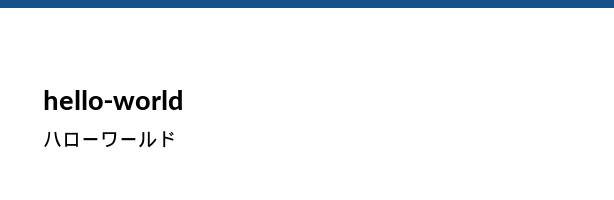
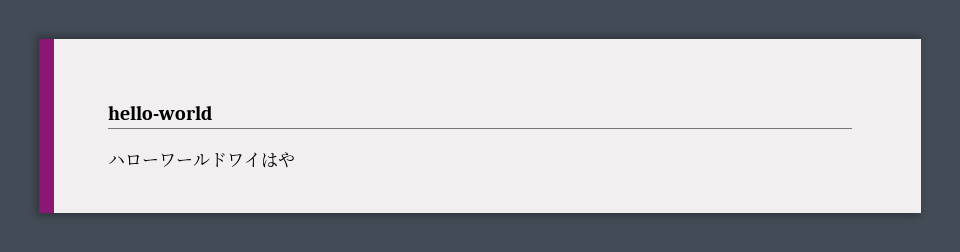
(176, 139) none -> [227,152,295,168] ワイはや

